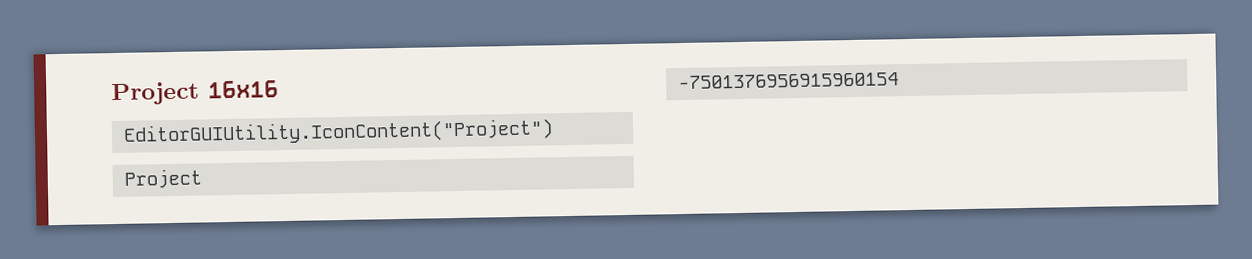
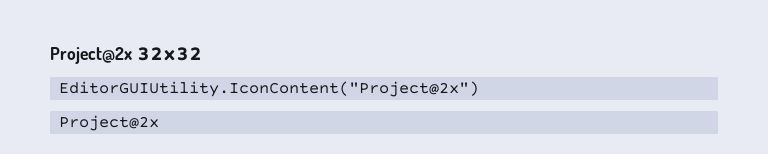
[111,80,279,106] [122,118,554,146] [123,168,202,189] [677,72,899,90] Project 16x16 // EditorGUIUtility.IconContent("Project") // Project // -7501376956915960154 -> [50,47,202,64] [58,81,479,97] [58,115,159,131] Project@2x 32x32 // EditorGUIUtility.IconContent("Project@2x") // Project@2x

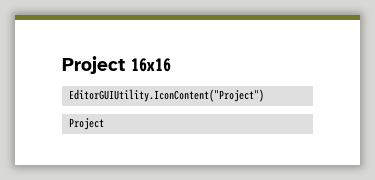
[50,47,202,64] [58,81,479,97] [58,115,159,131] Project@2x 32x32 // EditorGUIUtility.IconContent("Project@2x") // Project@2x -> [62,56,171,74] [69,89,265,102] [69,118,105,130] Project 16x16 // EditorGUIUtility.IconContent("Project") // Project

